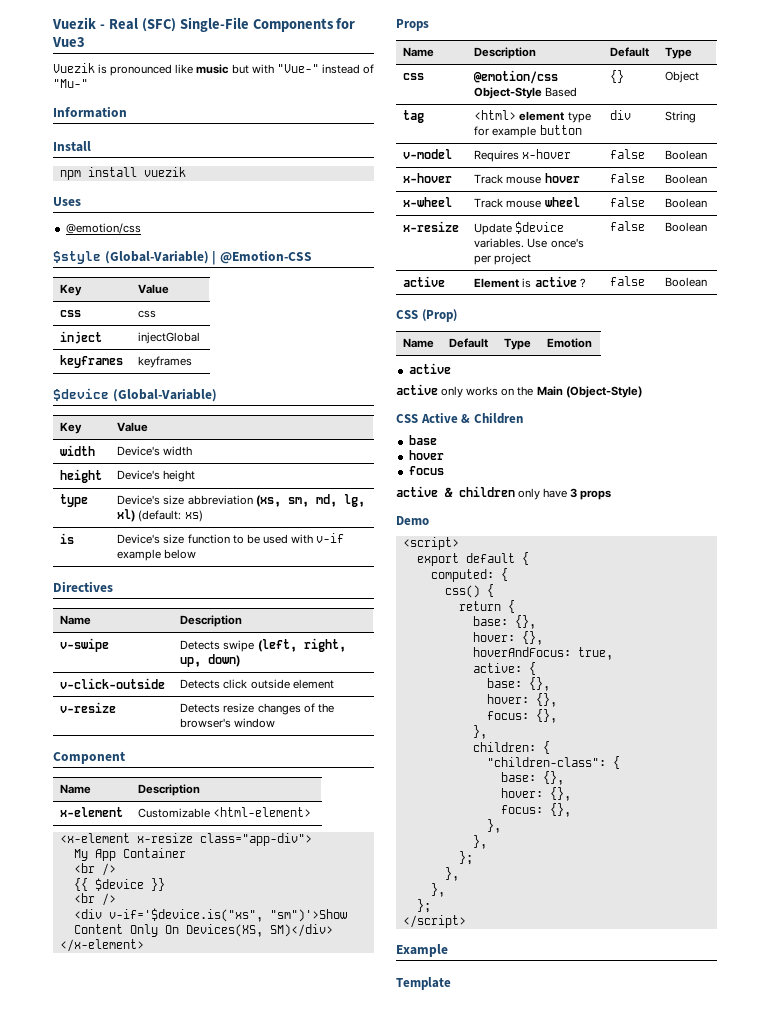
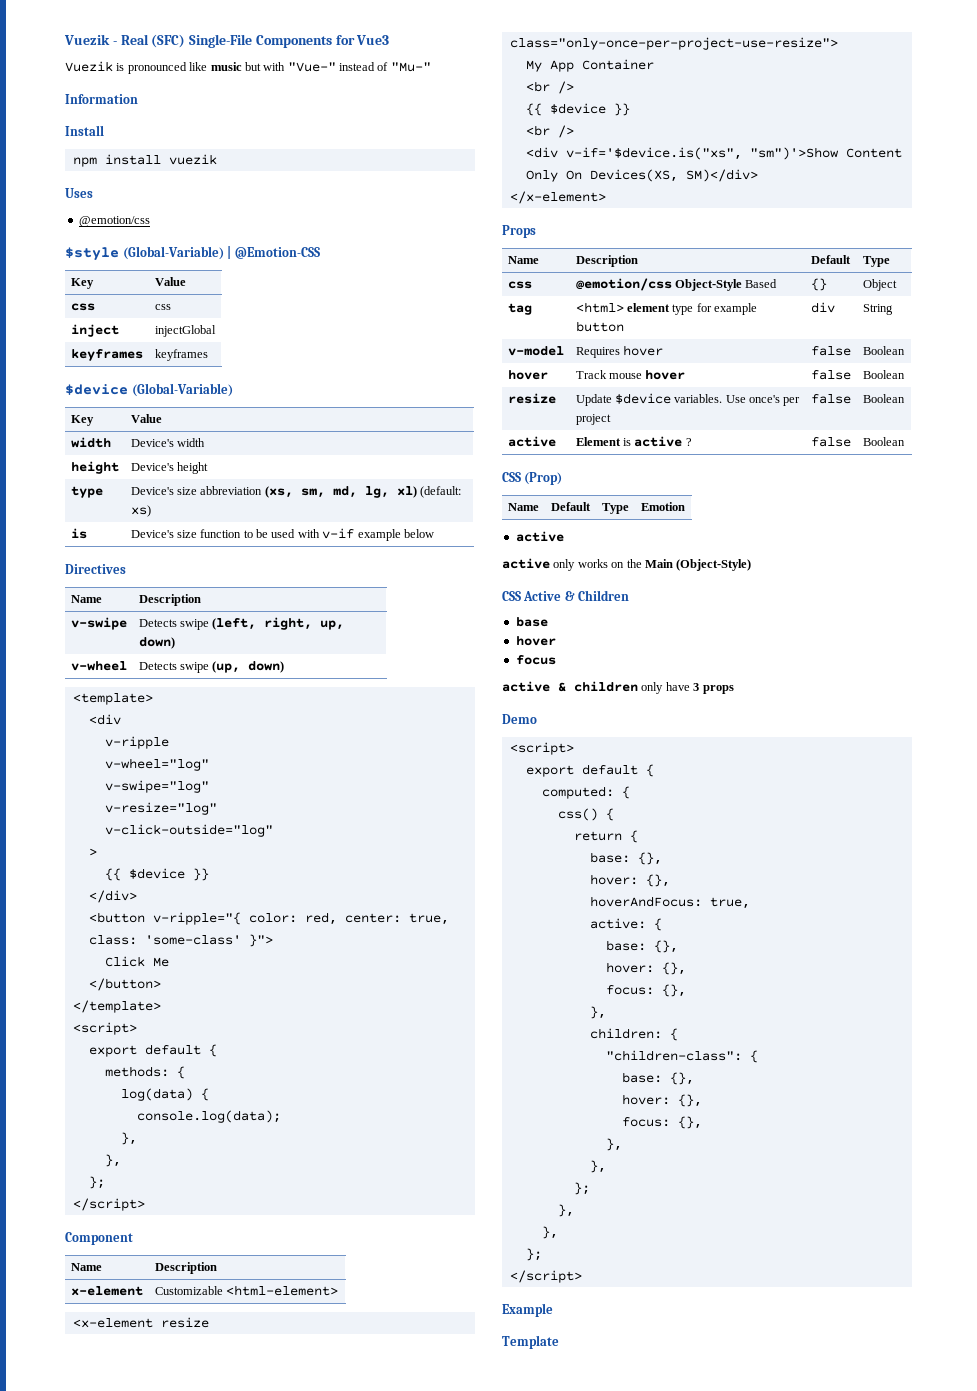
[60,678,166,689] [180,679,334,689] [60,702,117,713] [180,703,334,715] [180,718,276,728] v-click-outside | Detects click outside element // v-resize | Detects resize changes of the browser's window -> [70,661,127,671] [138,661,285,673] [72,693,153,705] [88,714,121,725] [104,736,169,749] [104,758,209,771] [104,780,209,793] [104,802,217,815] [104,824,273,837] [88,848,97,856] [104,868,209,881] [88,890,137,903] [88,912,449,925] [88,934,273,947] [104,956,169,967] [88,978,161,991] [72,1000,161,1013] [72,1022,137,1035] [88,1044,217,1057] [104,1066,185,1079] [120,1088,209,1101] [136,1110,281,1123] [120,1132,137,1145] [104,1154,121,1167] [88,1176,105,1189] [72,1198,145,1211] v-wheel | Detects swipe (up, down) // <template> // <div // v-ripple // v-wheel="log" // v-swipe="log" // v-resize="log" // v-click-outside="log" // > // {{ $device }} // </div> // <button v-ripple="{ color: red, center: true, class: 'some-class' }"> // Click Me // </button> // </template> // <script> // export default { // methods: { // log(data) { // console.log(data); // }, // }, // }; // </script>
[136,833,312,846] x-resize class="app-div"> -> [160,1317,209,1328] [509,37,838,50] resize class="only-once-per-project-use-resize">
[522,149,572,159] [610,149,646,159] [665,150,708,160] [403,173,453,183] x-hover | false | Boolean // x-hover -> [622,345,663,356] [810,346,851,356] [862,346,905,355] [507,370,548,380] hover | false | Boolean // hover
[403,197,453,207] [474,197,580,208] [610,197,646,207] [665,198,708,208] [403,221,460,232] x-wheel | Track mouse wheel | false | Boolean // x-resize -> [507,393,556,404] resize

